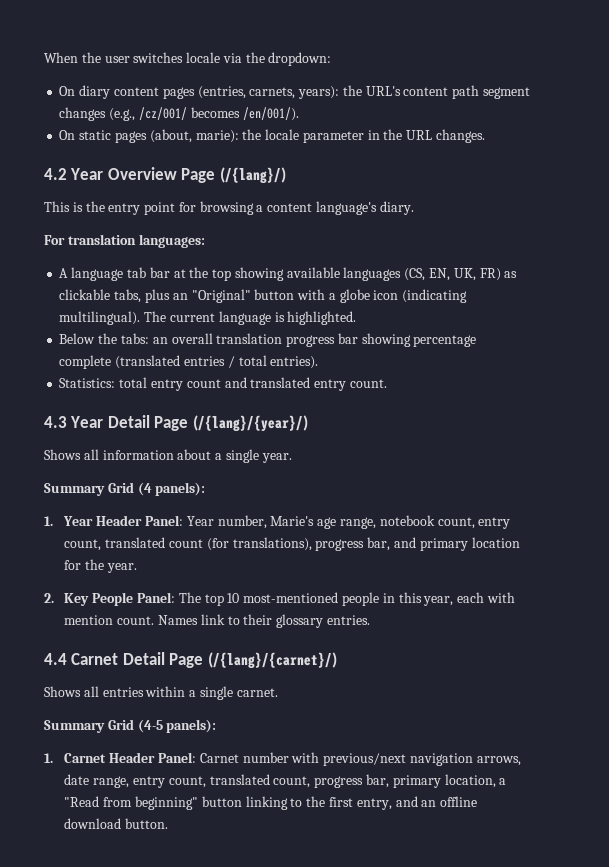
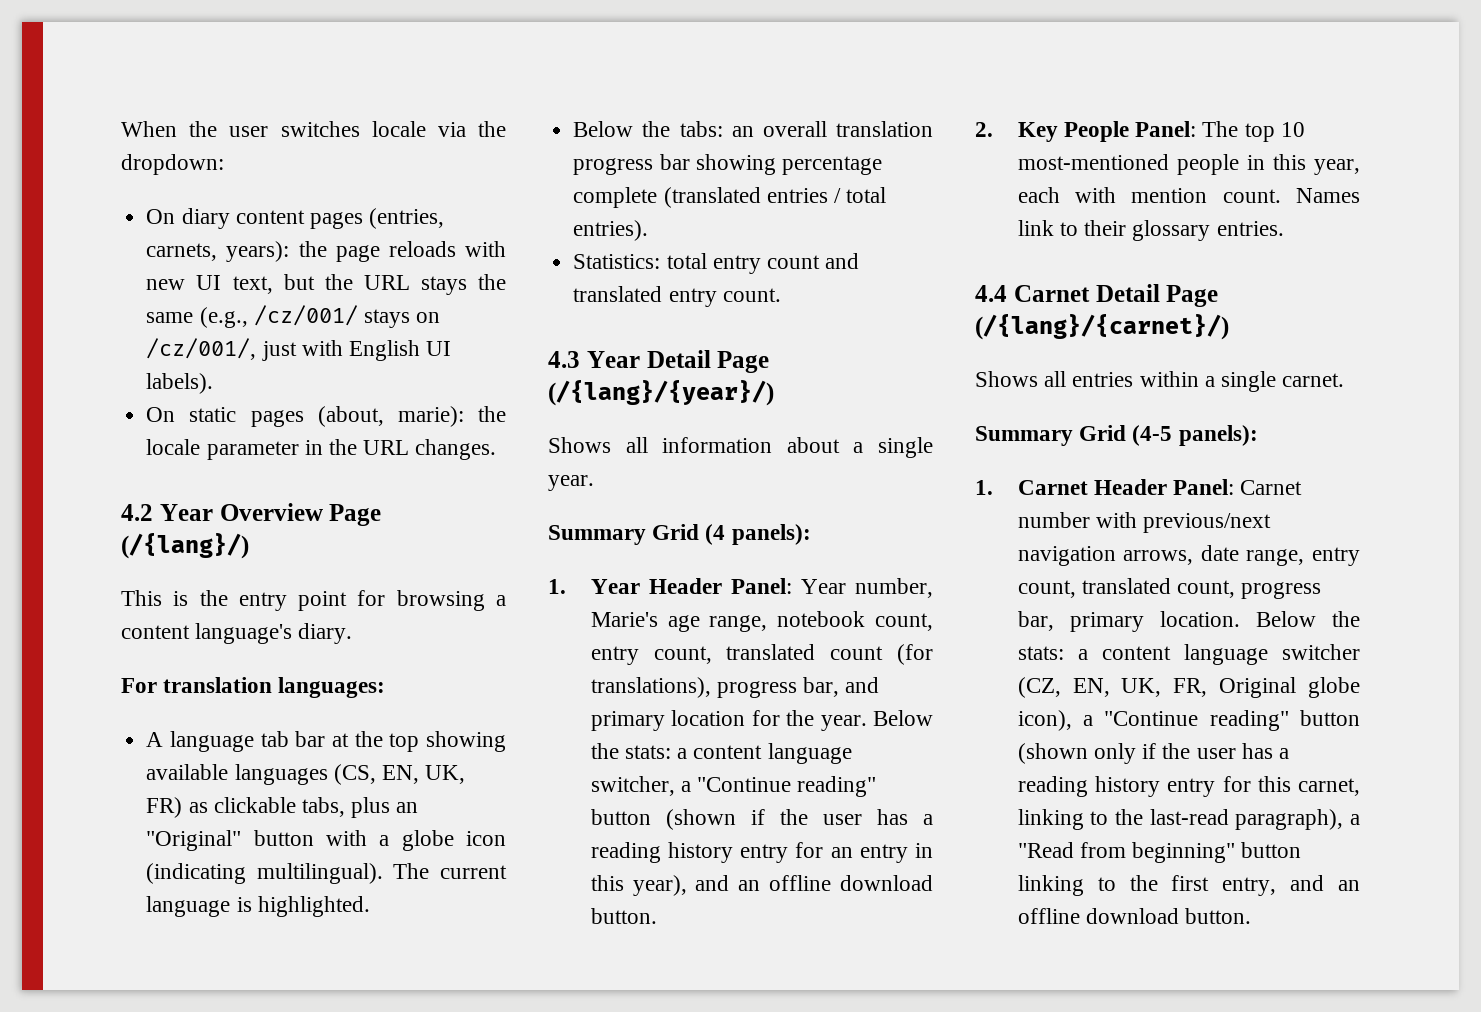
[365,85,530,99] [59,107,299,121] URL's content path segment changes (e.g., /cz/001/ becomes /en/001/). -> [335,241,506,262] [146,274,506,295] [146,305,441,328] [146,338,452,361] [146,373,214,394] page reloads with new UI text, but the URL stays the same (e.g., /cz/001/ stays on /cz/001/, just with English UI labels).
(138, 568) none -> [873,710,933,726] [590,743,852,764] [590,776,877,797] [590,809,933,830] [590,842,933,863] [590,875,933,896] [590,908,657,924] Below the stats: a content language switcher, a "Continue reading" button (shown if the user has a reading history entry for an entry in this year), and an offline download button.
[444,774,496,788] location, -> [1159,611,1360,627] [1017,644,1360,665] [1017,677,1360,698] [1017,710,1360,731] [1017,743,1290,764] [1017,776,1360,797] [1017,809,1344,830] location. Below the stats: a content language switcher (CZ, EN, UK, FR, Original globe icon), a "Continue reading" button (shown only if the user has a reading history entry for this carnet, linking to the last-read paragraph),

